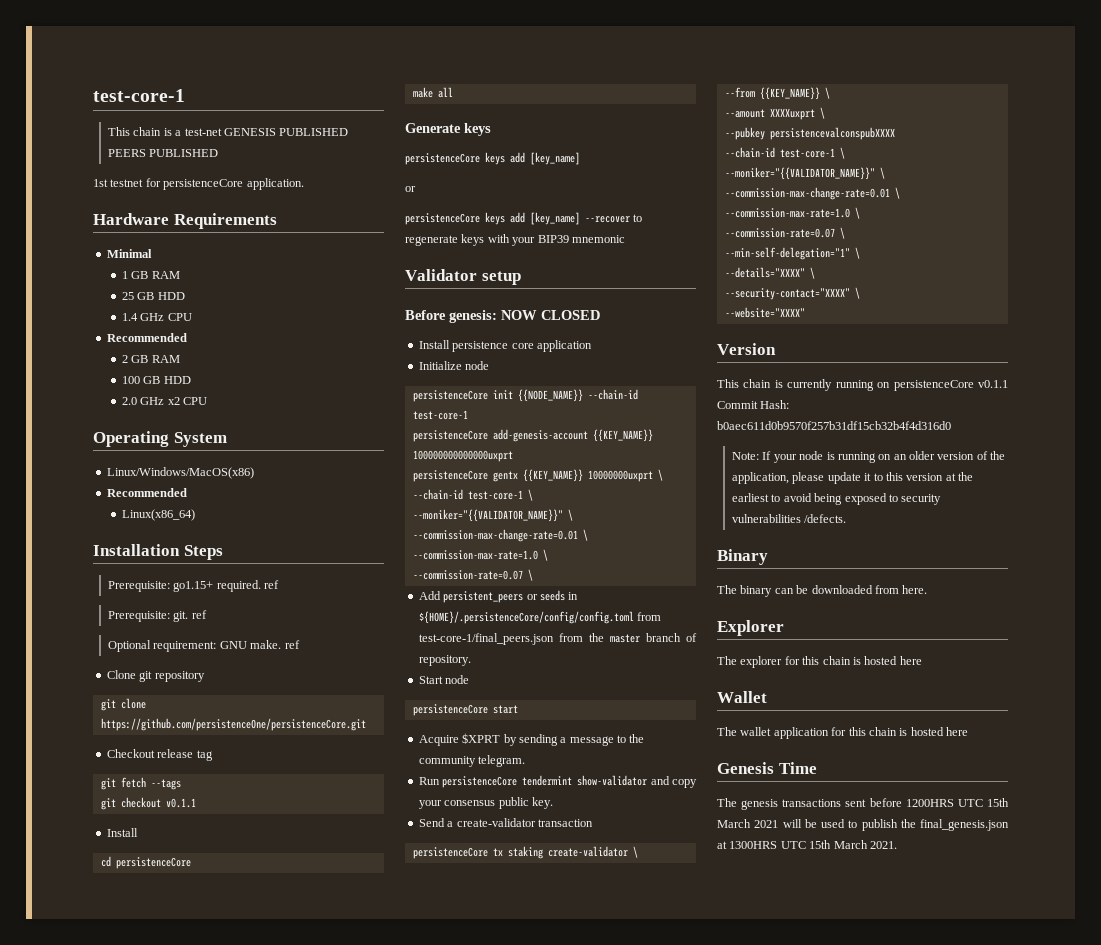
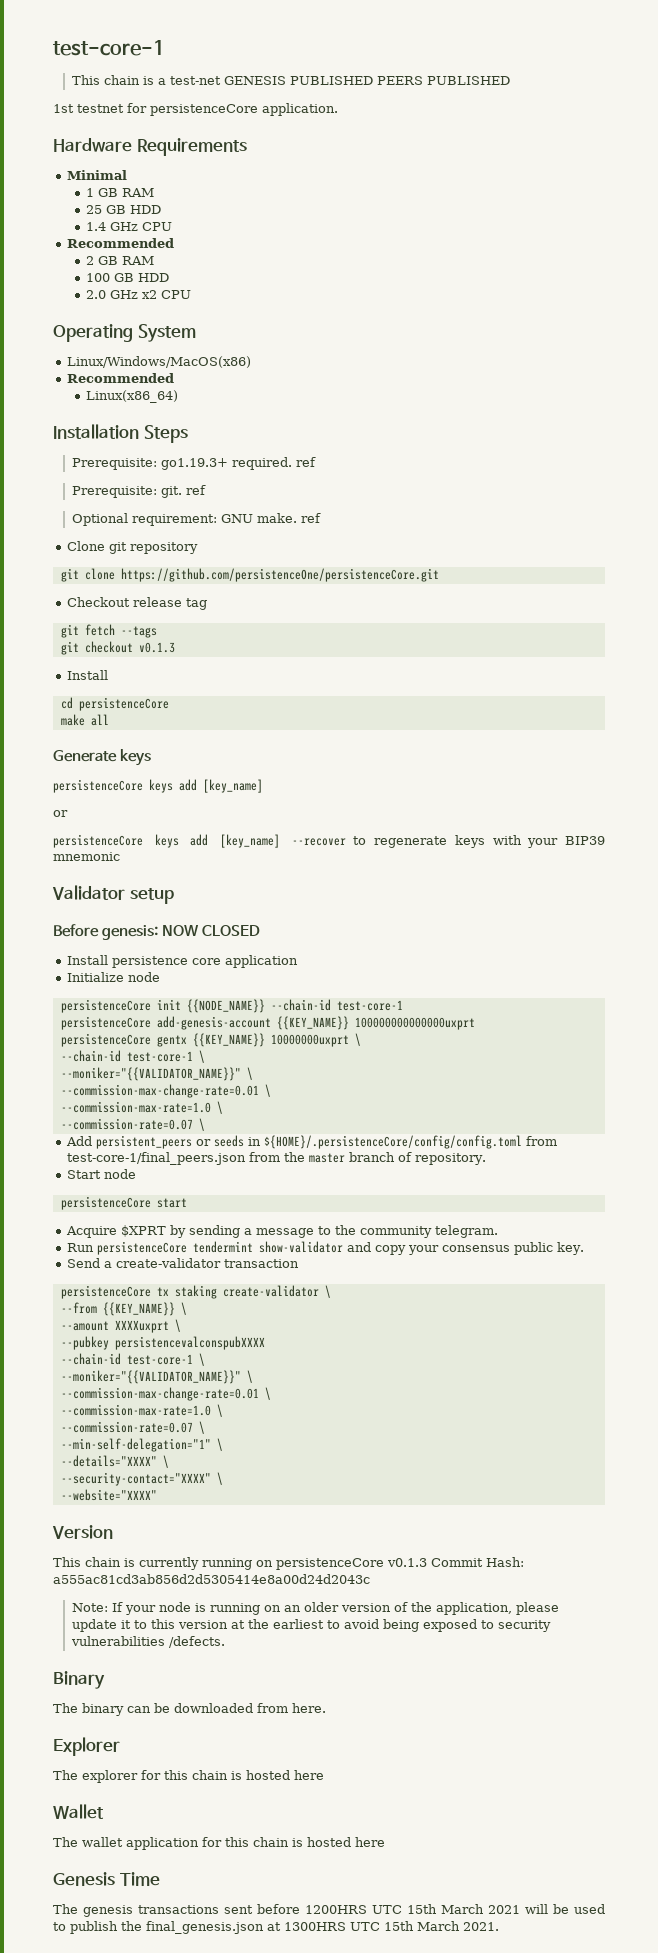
[173,581,214,592] go1.15+ -> [161,458,229,470] go1.19.3+
[165,798,196,808] v0.1.1 -> [138,642,175,653] v0.1.3
[978,380,1008,388] v0.1.1 -> [387,1558,427,1567] v0.1.3
[717,421,951,430] b0aec611d0b9570f257b31df15cb32b4f4d316d0 -> [53,1574,370,1584] a555ac81cd3ab856d2d5305414e8a00d24d2043c

